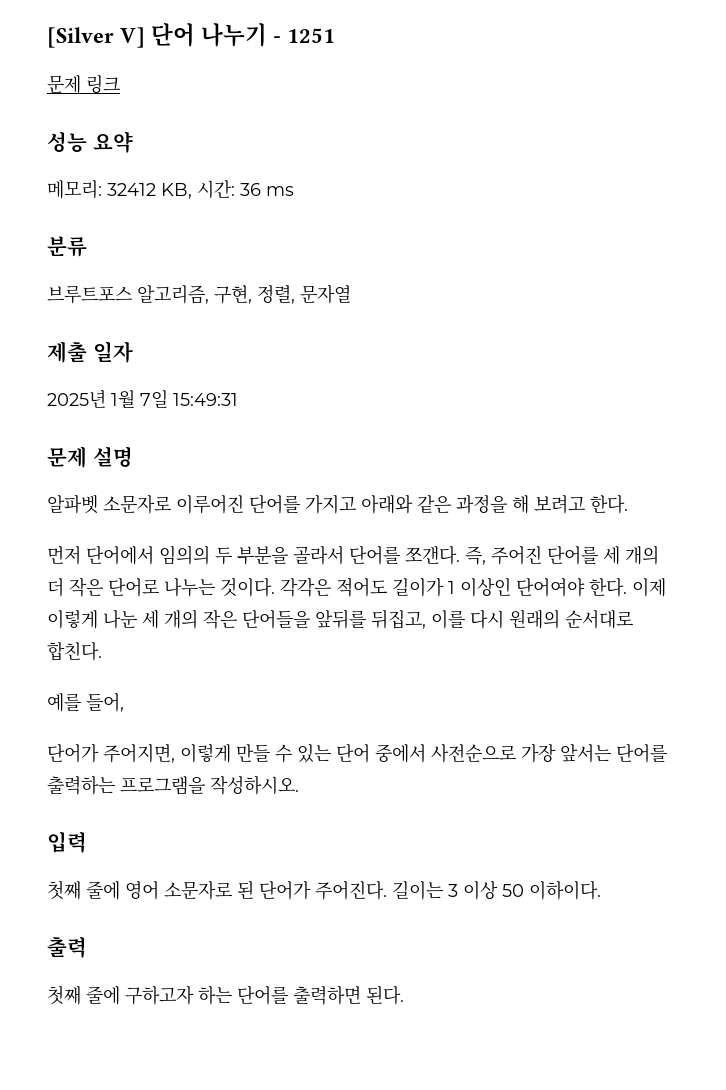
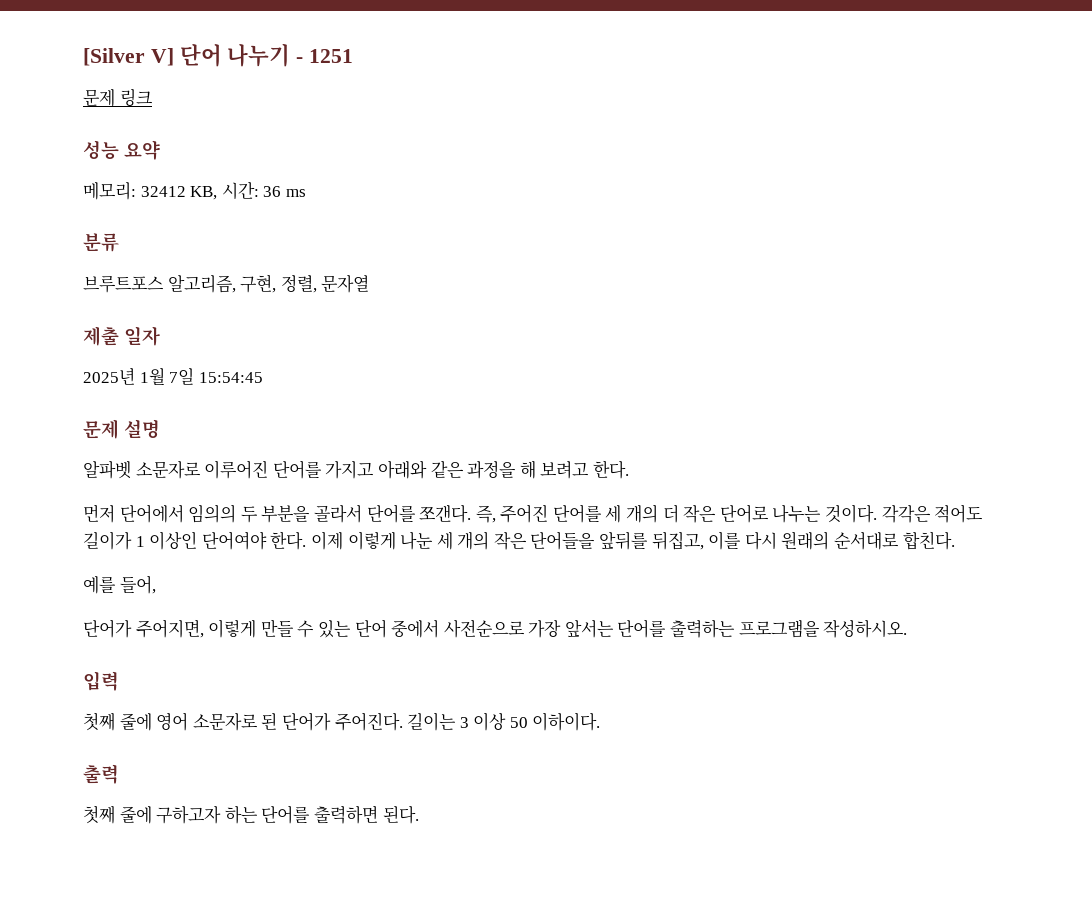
[173,393,238,406] 15:49:31 -> [198,372,263,383] 15:54:45

